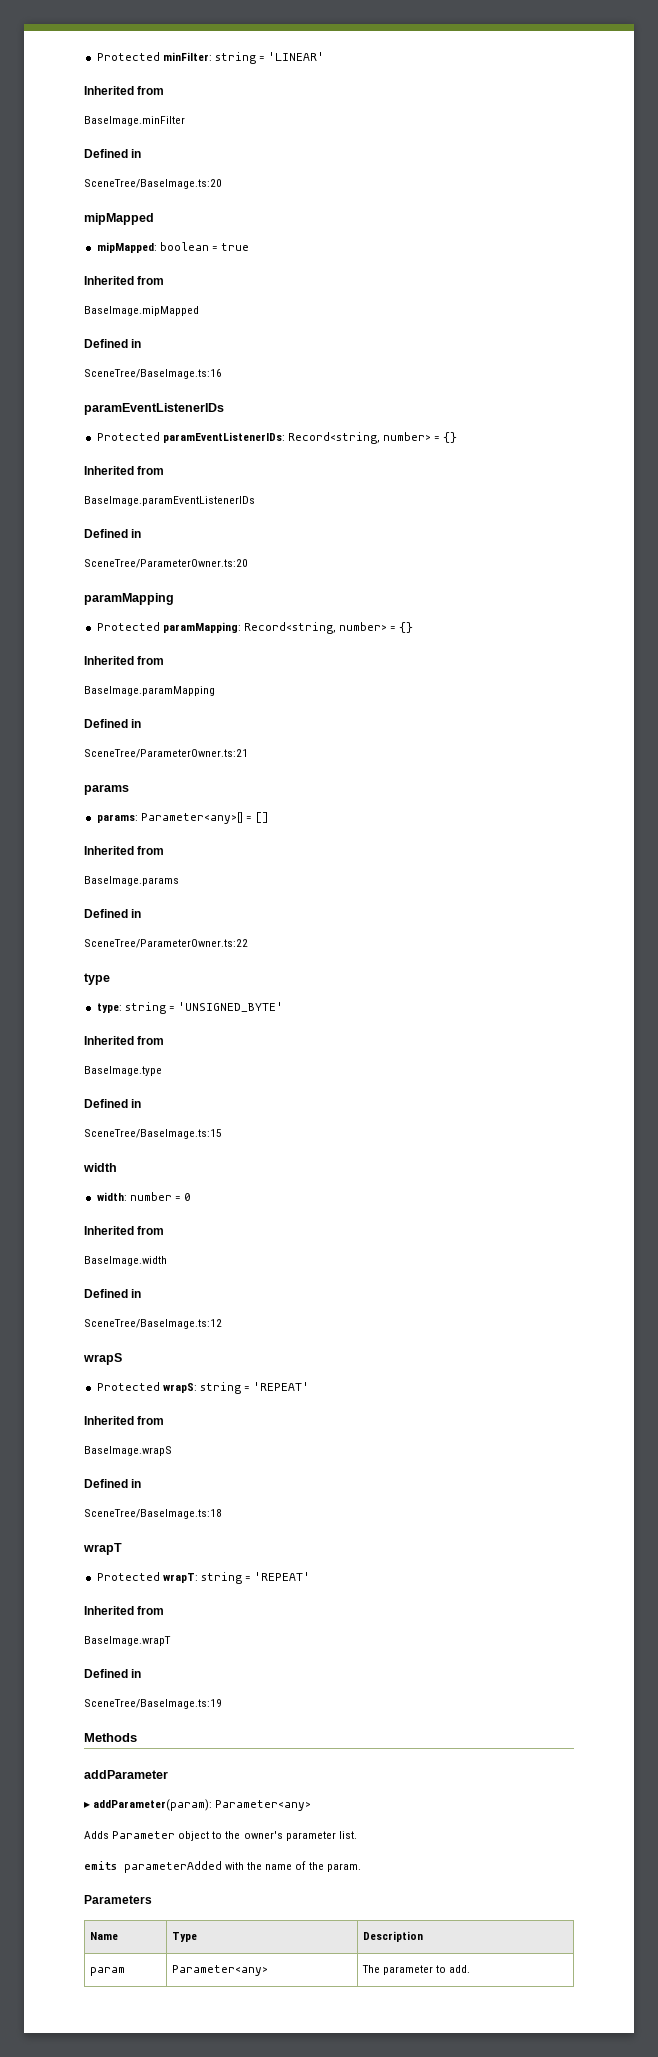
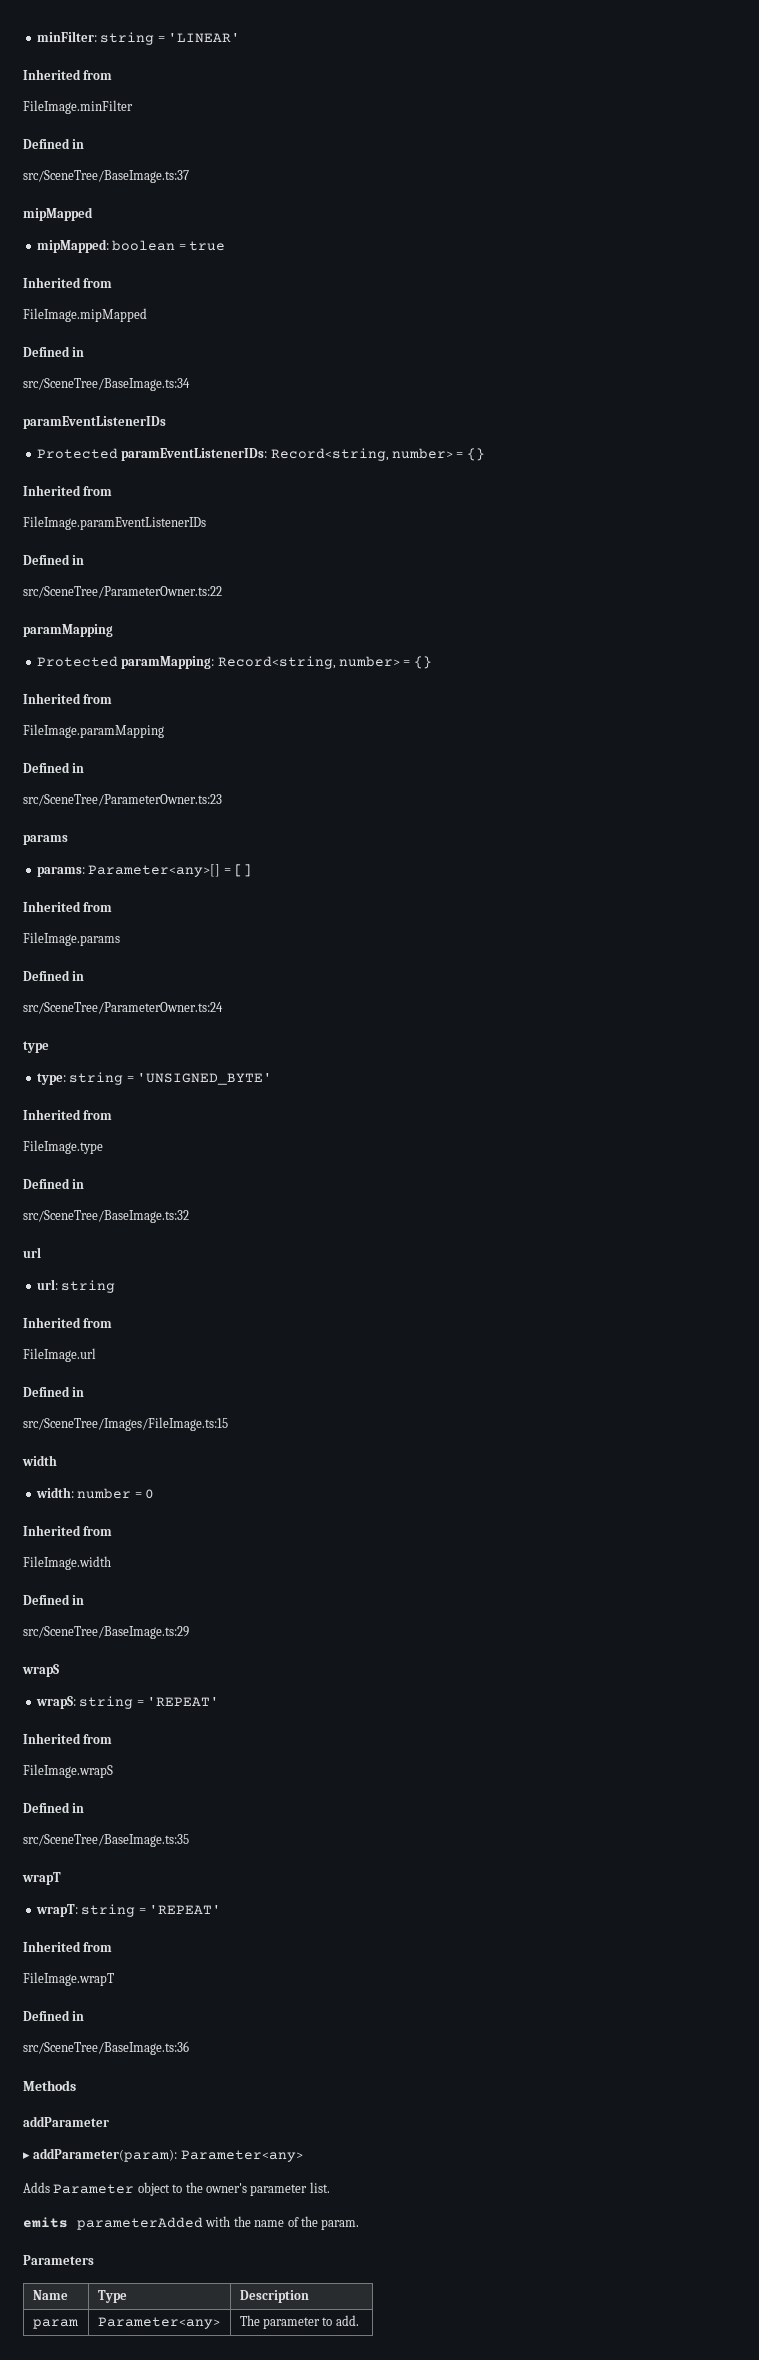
[96,52,160,61] Protected -> (36, 36) none
[84,116,185,126] [84,149,142,158] [84,179,222,189] BaseImage.minFilter // Defined in // SceneTree/BaseImage.ts:20 -> [23,100,133,114] [23,138,85,149] [23,170,189,183] FileImage.minFilter // Defined in // src/SceneTree/BaseImage.ts:37
[84,306,199,316] [84,339,142,348] [84,369,222,379] BaseImage.mipMapped // Defined in // SceneTree/BaseImage.ts:16 -> [23,308,147,322] [23,346,85,357] [23,378,190,391] FileImage.mipMapped // Defined in // src/SceneTree/BaseImage.ts:34
[84,496,255,506] [84,529,142,538] [84,559,248,568] BaseImage.paramEventListenerIDs // Defined in // SceneTree/ParameterOwner.ts:20 -> [23,516,206,530] [23,554,85,565] [23,586,222,598] FileImage.paramEventListenerIDs // Defined in // src/SceneTree/ParameterOwner.ts:22
[84,686,215,696] [84,719,142,728] [84,749,248,758] BaseImage.paramMapping // Defined in // SceneTree/ParameterOwner.ts:21 -> [23,724,164,738] [23,762,85,773] [23,794,222,806] FileImage.paramMapping // Defined in // src/SceneTree/ParameterOwner.ts:23
[84,876,179,886] [84,909,142,918] [84,939,248,948] BaseImage.params // Defined in // SceneTree/ParameterOwner.ts:22 -> [23,932,120,946] [23,970,85,981] [23,1002,223,1014] FileImage.params // Defined in // src/SceneTree/ParameterOwner.ts:24
[84,1066,162,1076] [84,1099,142,1108] [84,1129,222,1139] BaseImage.type // Defined in // SceneTree/BaseImage.ts:15 -> [23,1140,103,1154] [23,1178,85,1189] [23,1210,189,1223] [23,1247,41,1258] [36,1279,116,1293] [23,1317,113,1328] [23,1348,96,1362] [23,1386,85,1397] [23,1417,228,1431] FileImage.type // Defined in // src/SceneTree/BaseImage.ts:32 // url // url: string // Inherited from // FileImage.url // Defined in // src/SceneTree/Images/FileImage.ts:15
[84,1256,167,1266] [84,1289,142,1298] [84,1319,222,1329] BaseImage.width // Defined in // SceneTree/BaseImage.ts:12 -> [23,1556,111,1570] [23,1594,85,1605] [23,1626,189,1639] FileImage.width // Defined in // src/SceneTree/BaseImage.ts:29
[96,1382,160,1391] Protected -> (59, 1670) none
[84,1446,172,1456] [84,1479,142,1488] [84,1509,222,1519] BaseImage.wrapS // Defined in // SceneTree/BaseImage.ts:18 -> [23,1764,113,1778] [23,1802,85,1813] [23,1834,189,1847] FileImage.wrapS // Defined in // src/SceneTree/BaseImage.ts:35
[96,1572,160,1581] Protected -> (61, 1878) none
[84,1636,171,1646] [84,1669,142,1678] [84,1699,222,1709] BaseImage.wrapT // Defined in // SceneTree/BaseImage.ts:19 -> [23,1972,114,1986] [23,2010,85,2021] [23,2041,189,2055] FileImage.wrapT // Defined in // src/SceneTree/BaseImage.ts:36

